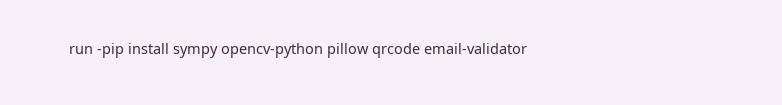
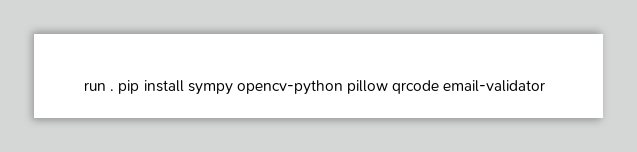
[97,43,124,58] -pip -> [110,80,140,94] . pip

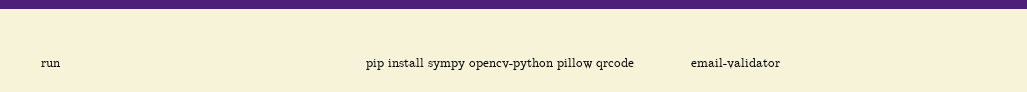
[110,89,115,91] . -> (60, 64) //

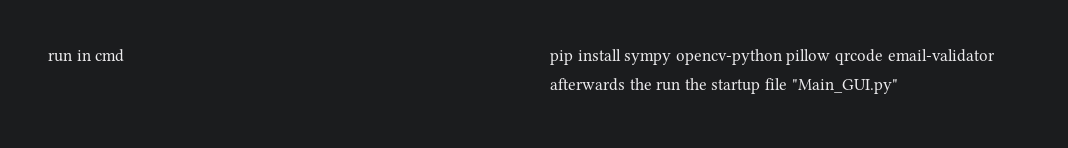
[41,61,60,67] run -> [48,49,125,62] run in cmd
(780, 63) none -> [550,78,898,94] // afterwards the run the startup file "Main_GUI.py"

